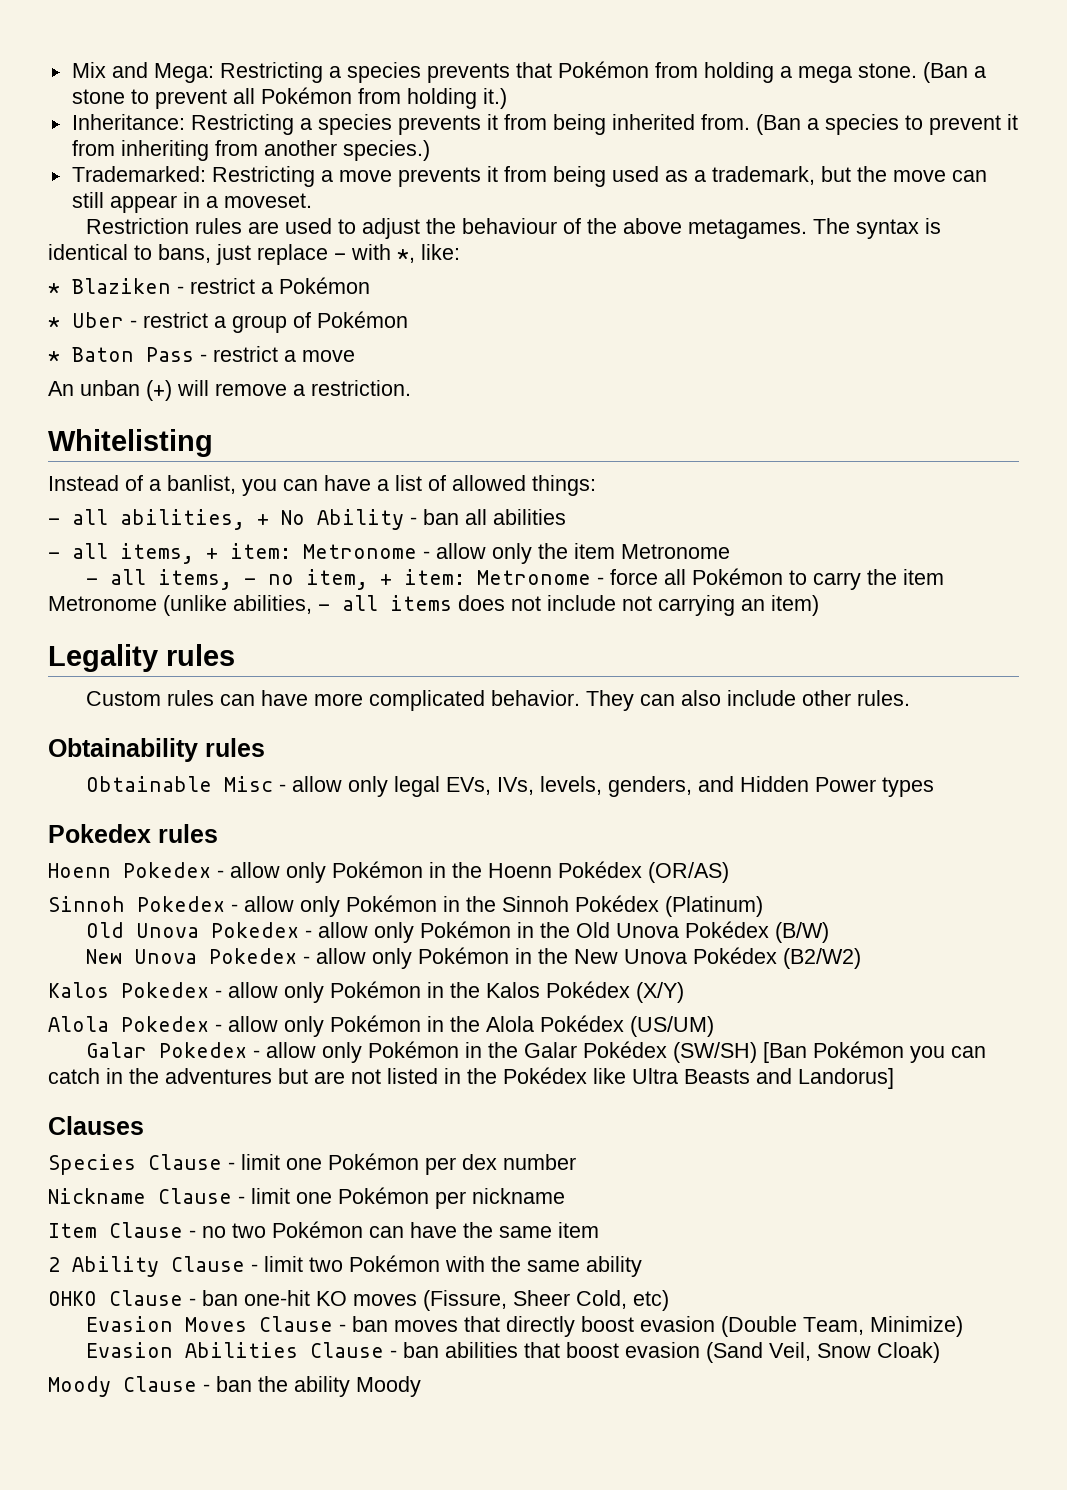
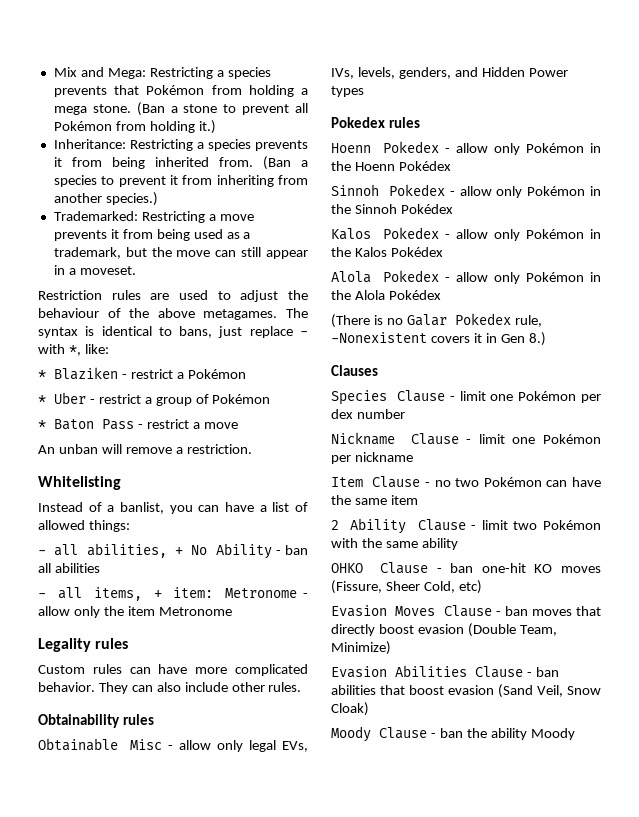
[146,380,172,401] (+) -> (98, 449) none
[86,568,945,590] [48,595,819,616] // - all items, - no item, + item: Metronome - force all Pokémon to carry the item Metronome (unlike abilities, - all items does not include not carrying an item) -> (232, 611) none
[648,862,729,883] (OR/AS) -> (451, 166) none
[665,896,763,917] [86,921,830,943] [86,947,862,969] (Platinum) // Old Unova Pokedex - allow only Pokémon in the Old Unova Pokédex (B/W) // New Unova Pokedex - allow only Pokémon in the New Unova Pokédex (B2/W2) -> (453, 209) none
[636,982,684,1003] (X/Y) -> (443, 252) none
[630,1016,714,1037] [86,1041,987,1063] [48,1067,894,1089] (US/UM) // Galar Pokedex - allow only Pokémon in the Galar Pokédex (SW/SH) [Ban Pokémon you can catch in the adventures but are not listed in the Pokédex like Ultra Beasts and Landorus] -> [331,313,542,328] [331,332,546,346] // (There is no Galar Pokedex rule, -Nonexistent covers it in Gen 8.)

